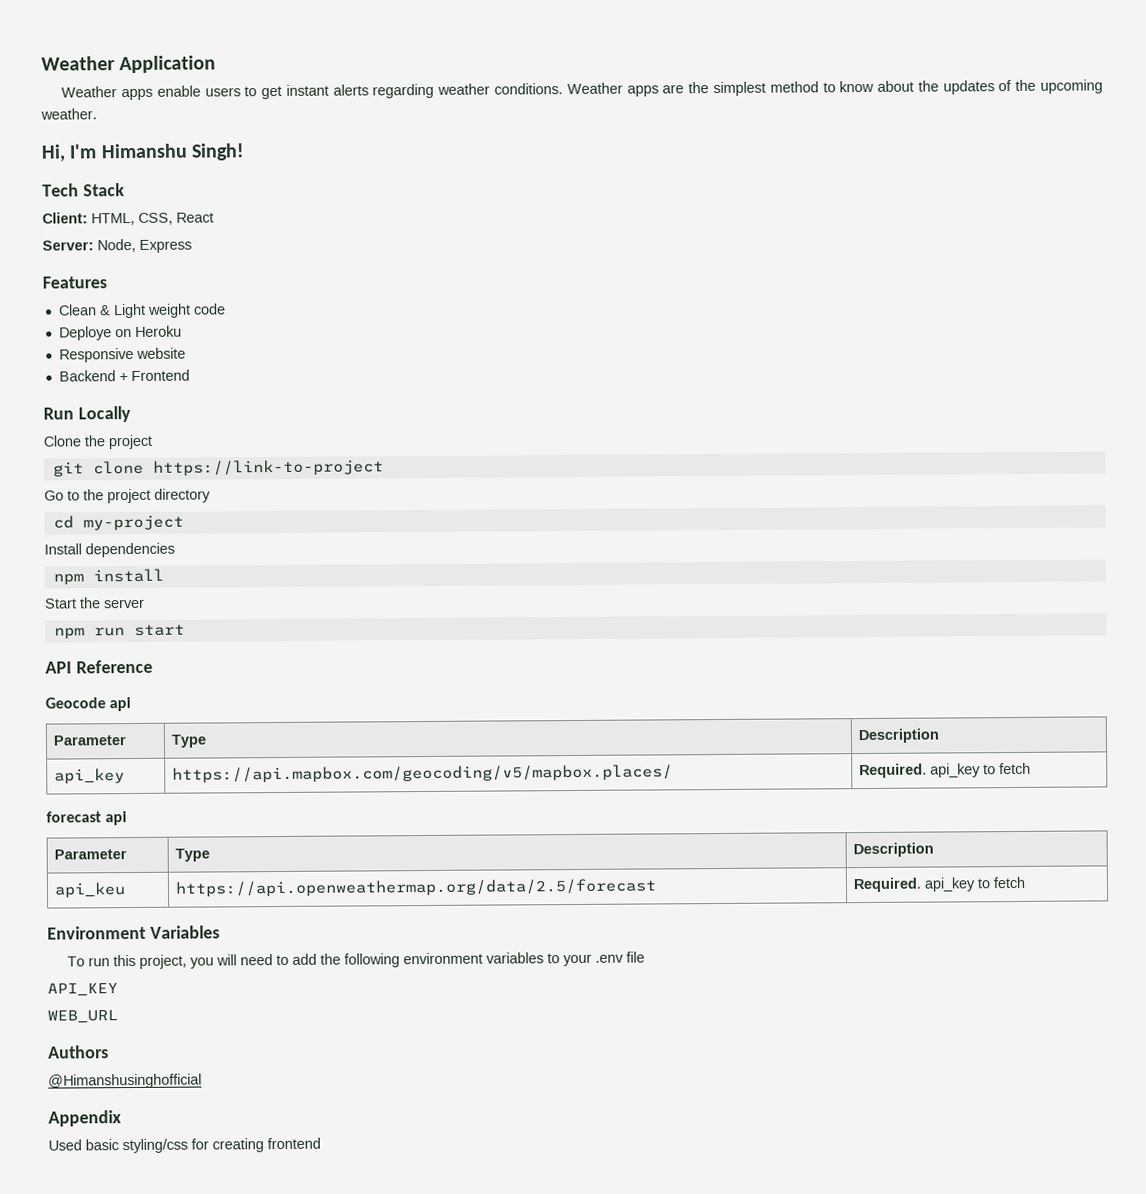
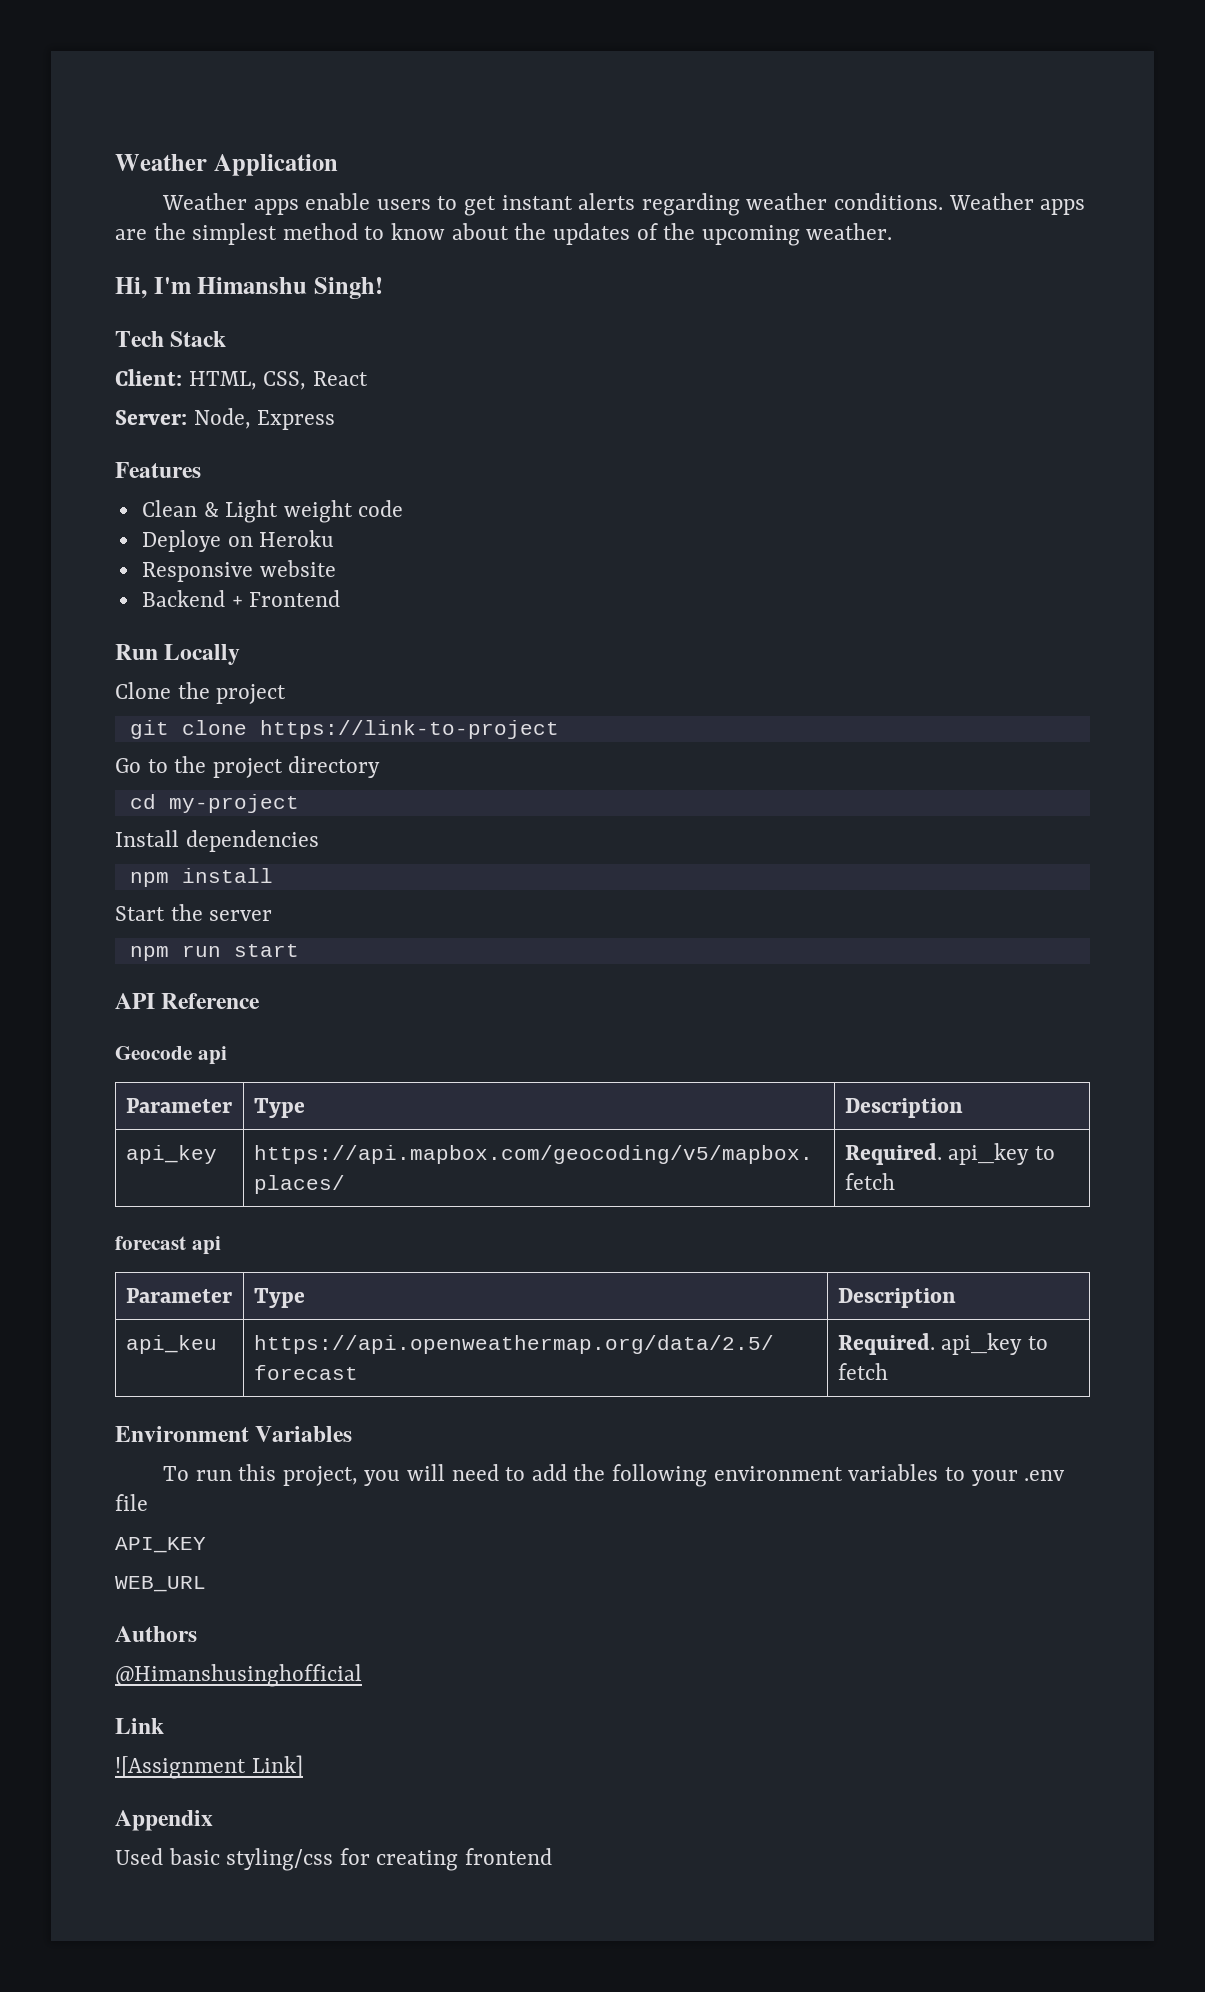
(202, 1081) none -> [115,1718,164,1734] [115,1755,303,1779] // Link // ![Assignment Link]

